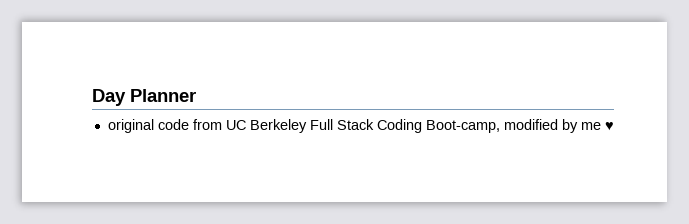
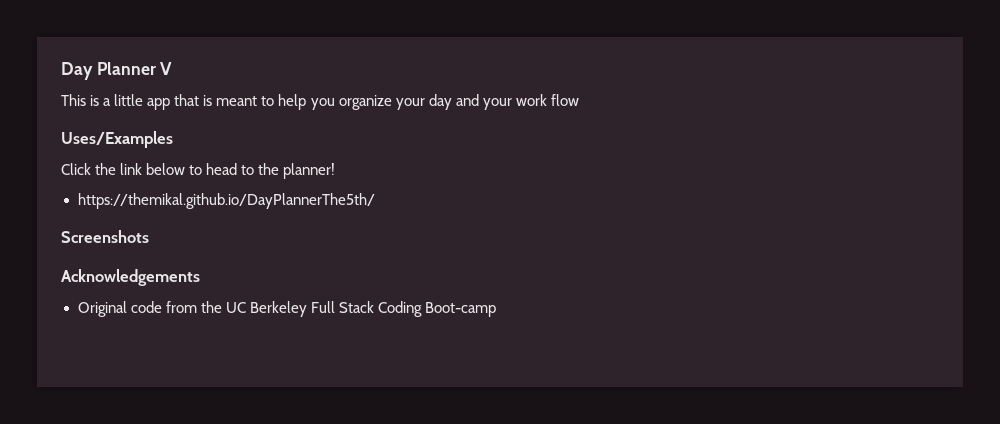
[107,119,154,133] // original -> [160,62,173,75] [61,94,579,110] [61,131,173,148] [61,163,336,179] [77,193,376,209] [61,230,149,243] [61,269,200,286] [77,301,127,317] V // This is a little app that is meant to help you organize your day and your work flow // Uses/Examples // Click the link below to head to the planner! // https://themikal.github.io/DayPlannerThe5th/ // Screenshots // Acknowledgements // Original
(222, 124) none -> [200,301,222,313] the
[425,119,614,133] Boot-camp, modified by me ♥ -> [424,302,496,317] Boot-camp

